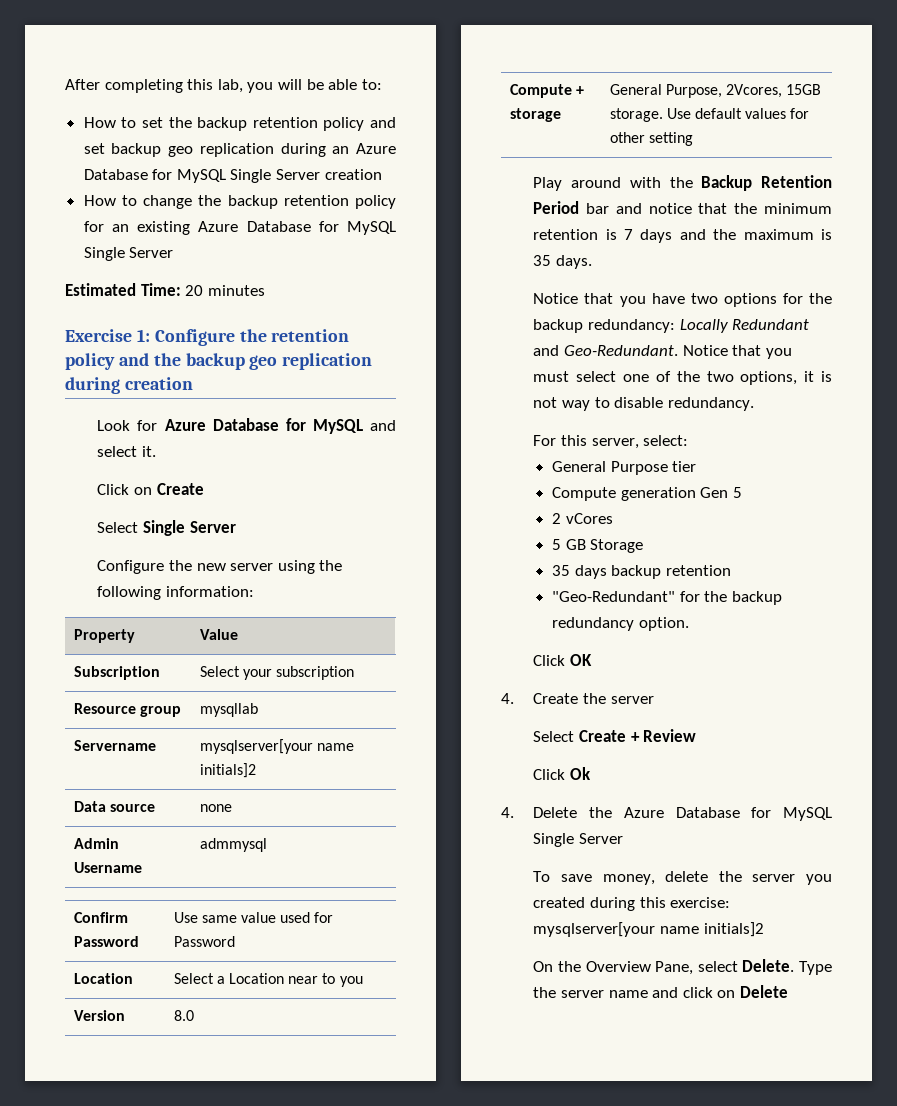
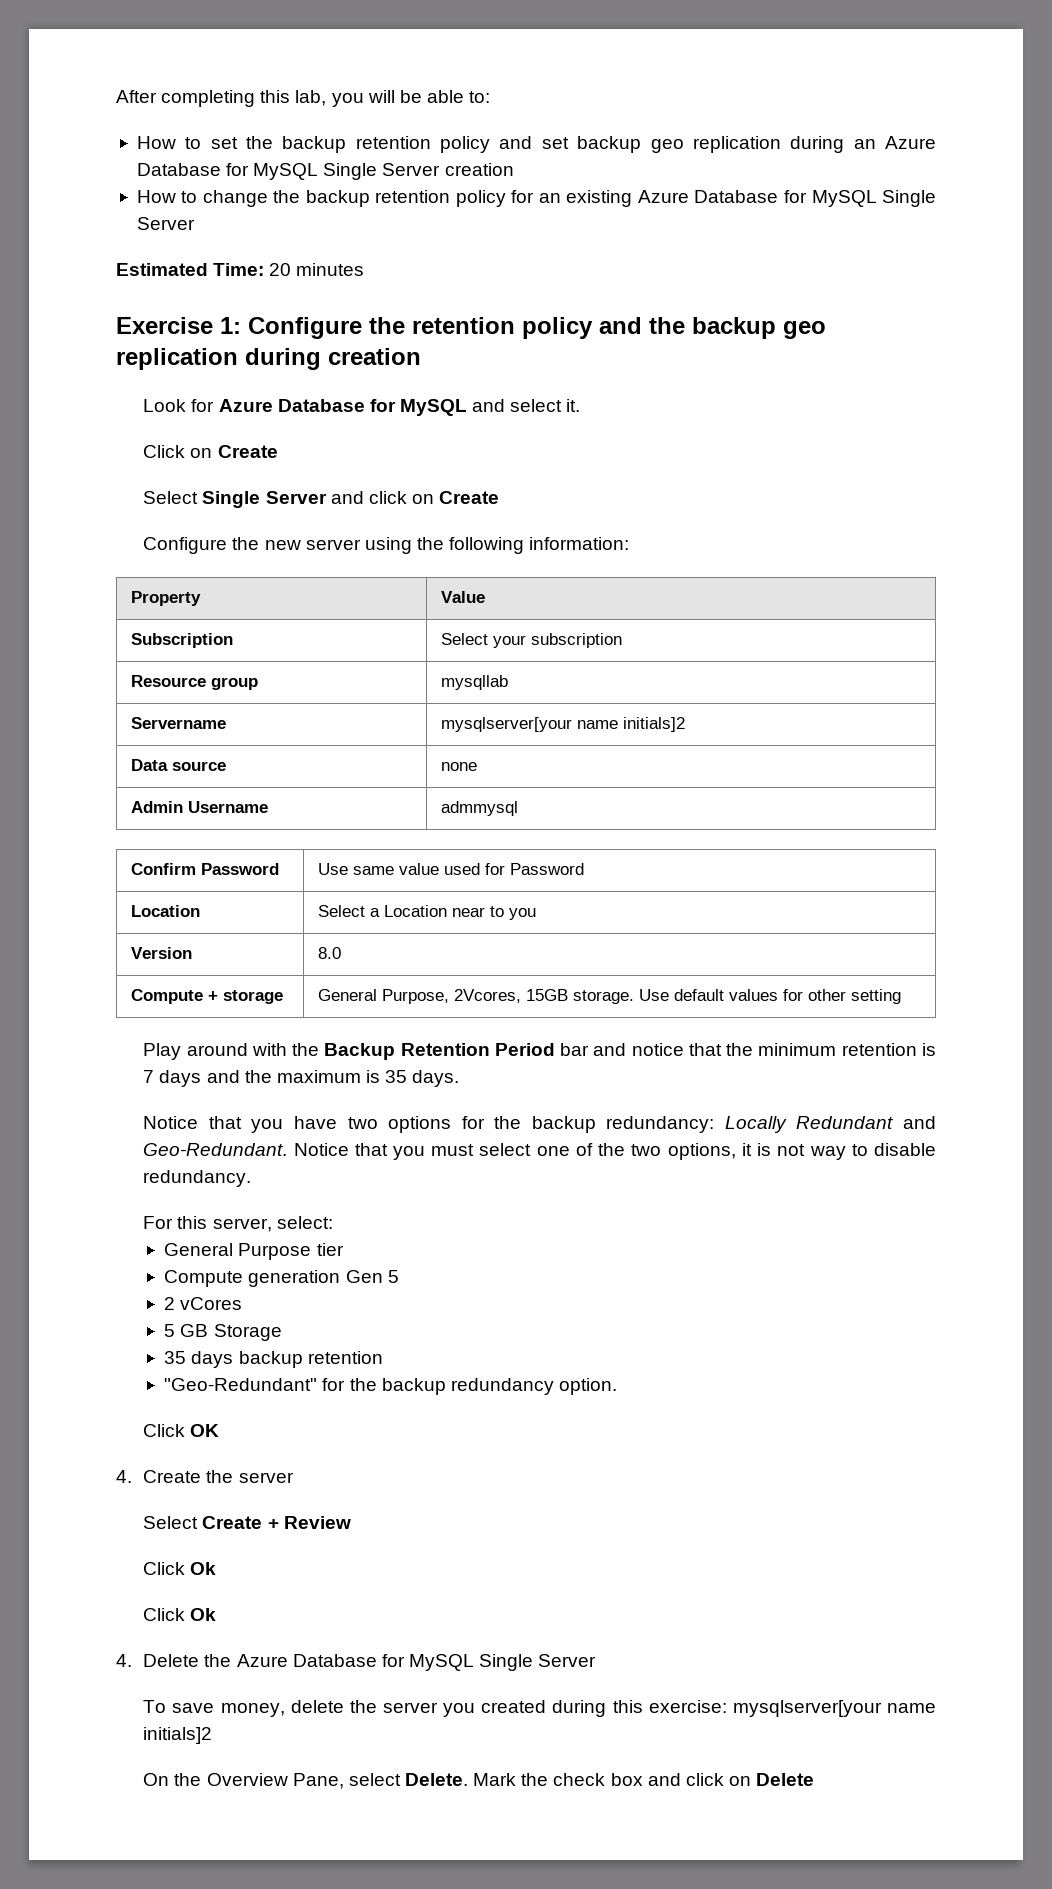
(236, 527) none -> [330,491,500,504] and click on Create
(591, 773) none -> [143,1608,217,1621] // Click Ok
[799,961,832,975] [533,987,648,998] Type the server name -> [473,1773,643,1786] Mark the check box

